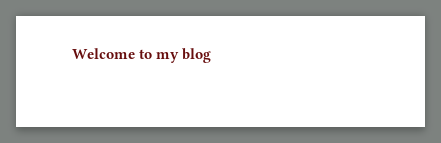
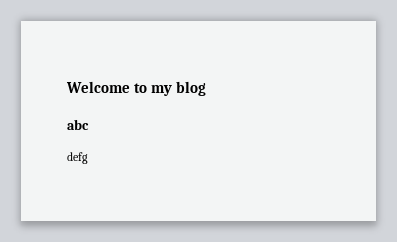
(212, 55) none -> [67,119,89,130] [67,152,88,164] // abc // defg

